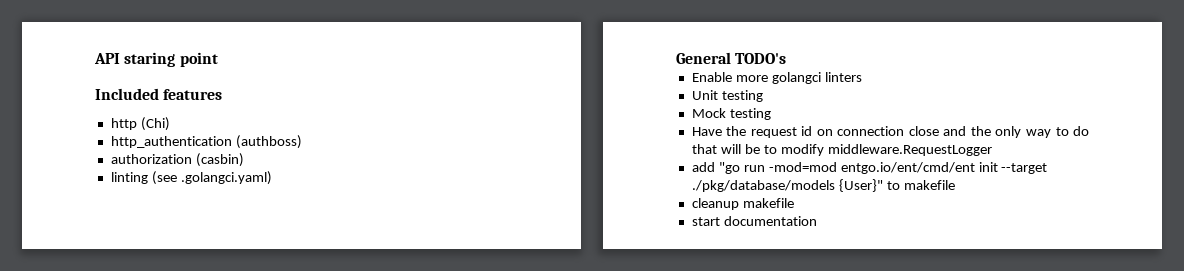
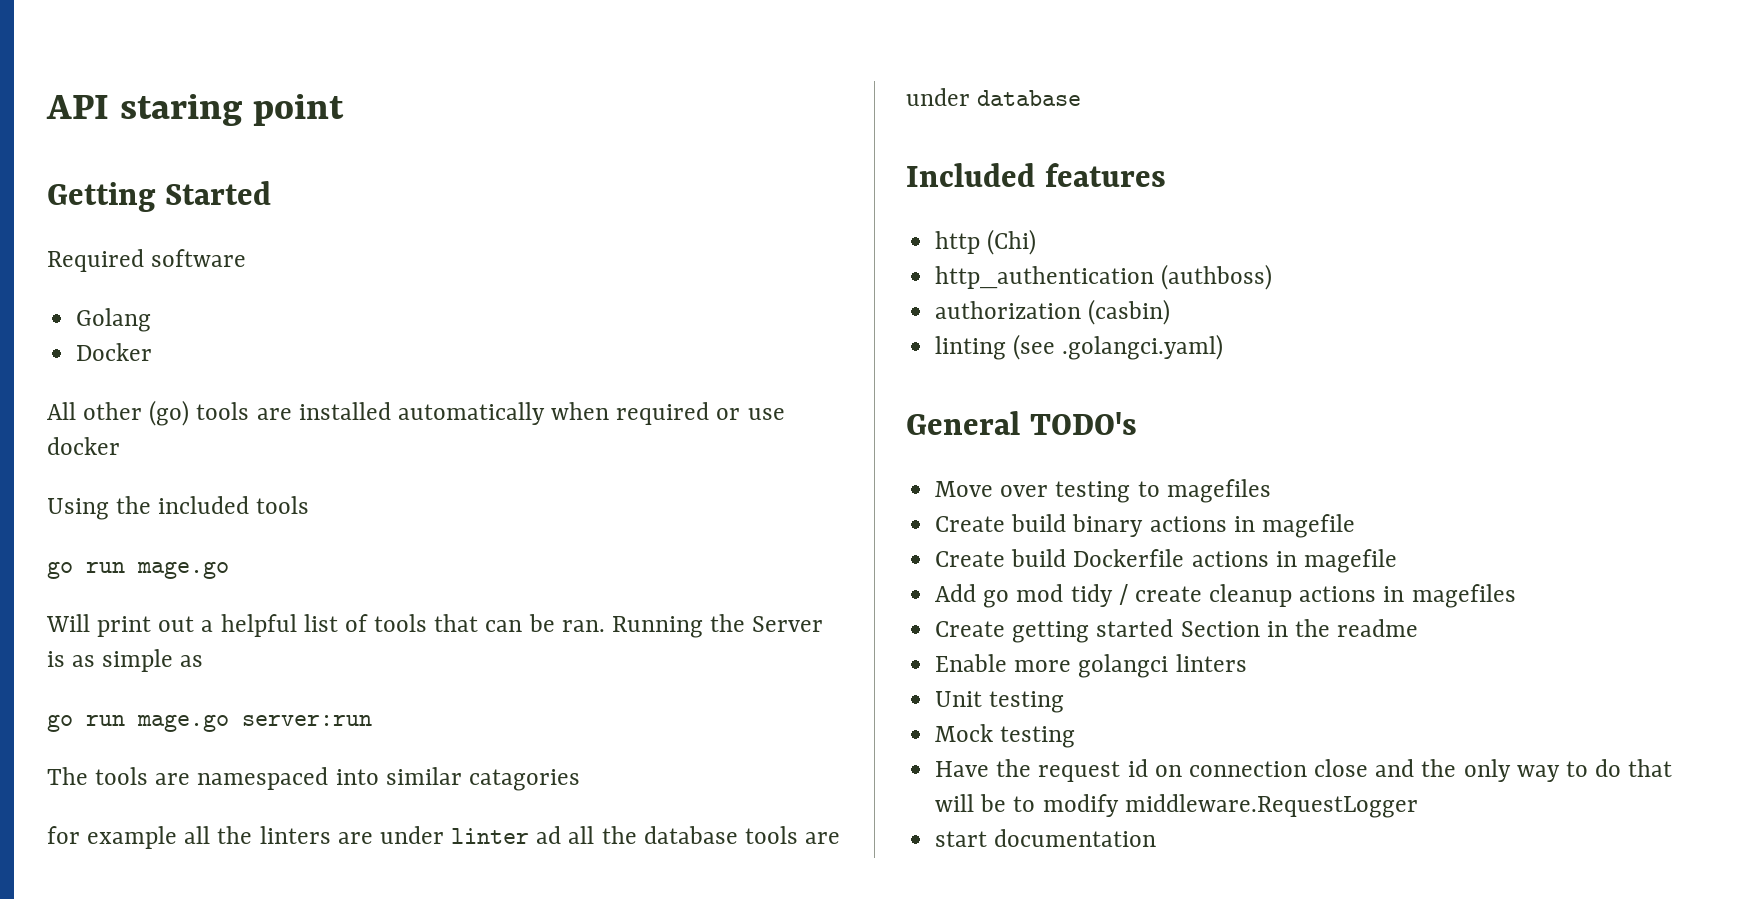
(218, 59) none -> [47,181,271,212] [47,249,247,272] [76,308,152,332] [76,343,153,361] [47,400,785,426] [47,437,120,455] [47,496,310,520] [47,561,229,579] [46,614,824,638] [47,649,204,672] [47,714,372,732] [47,767,580,791] [47,826,841,849] [906,88,1082,106] // Getting Started // Required software // Golang // Docker // All other (go) tools are installed automatically when required or use docker // Using the included tools // go run mage.go // Will print out a helpful list of tools that can be ran. Running the Server is as simple as // go run mage.go server:run // The tools are namespaced into similar catagories // for example all the linters are under linter ad all the database tools are under database
(787, 58) none -> [935,479,1271,503] [935,514,1355,538] [935,549,1397,573] [935,584,1516,608] [935,619,1419,643] // Move over testing to magefiles // Create build binary actions in magefile // Create build Dockerfile actions in magefile // Add go mod tidy / create cleanup actions in magefiles // Create getting started Section in the readme
[691,162,1048,174] [691,179,955,192] [691,198,794,210] // add "go run -mod=mod entgo.io/ent/cmd/ent init --target ./pkg/database/models {User}" to makefile // cleanup makefile -> (1418, 806) none

